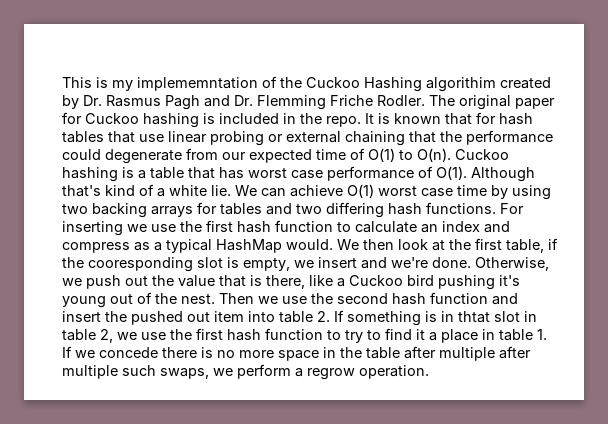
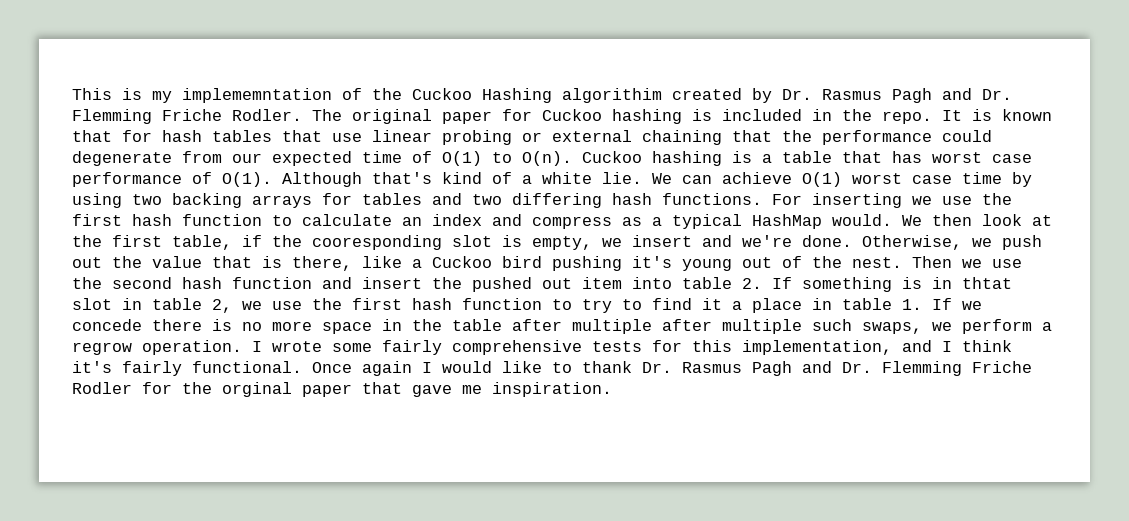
(429, 372) none -> [252,340,1012,355] [72,361,1032,376] [72,382,612,397] I wrote some fairly comprehensive tests for this implementation, and I think it's fairly functional. Once again I would like to thank Dr. Rasmus Pagh and Dr. Flemming Friche Rodler for the orginal paper that gave me inspiration.

